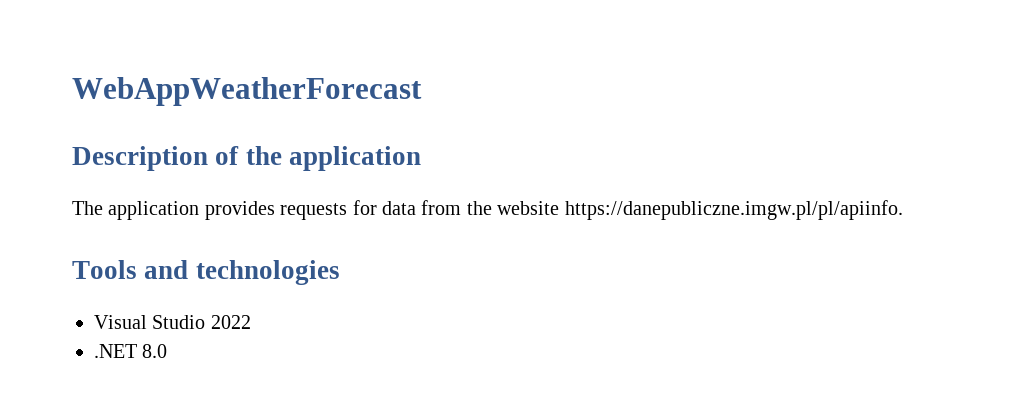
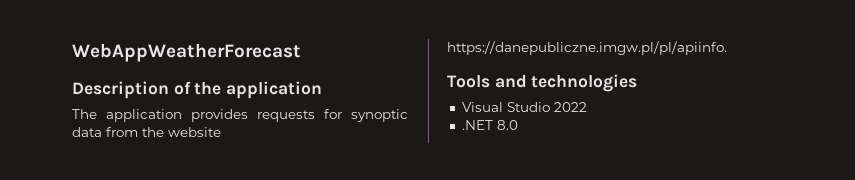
(377, 207) none -> [351,109,408,122] synoptic

